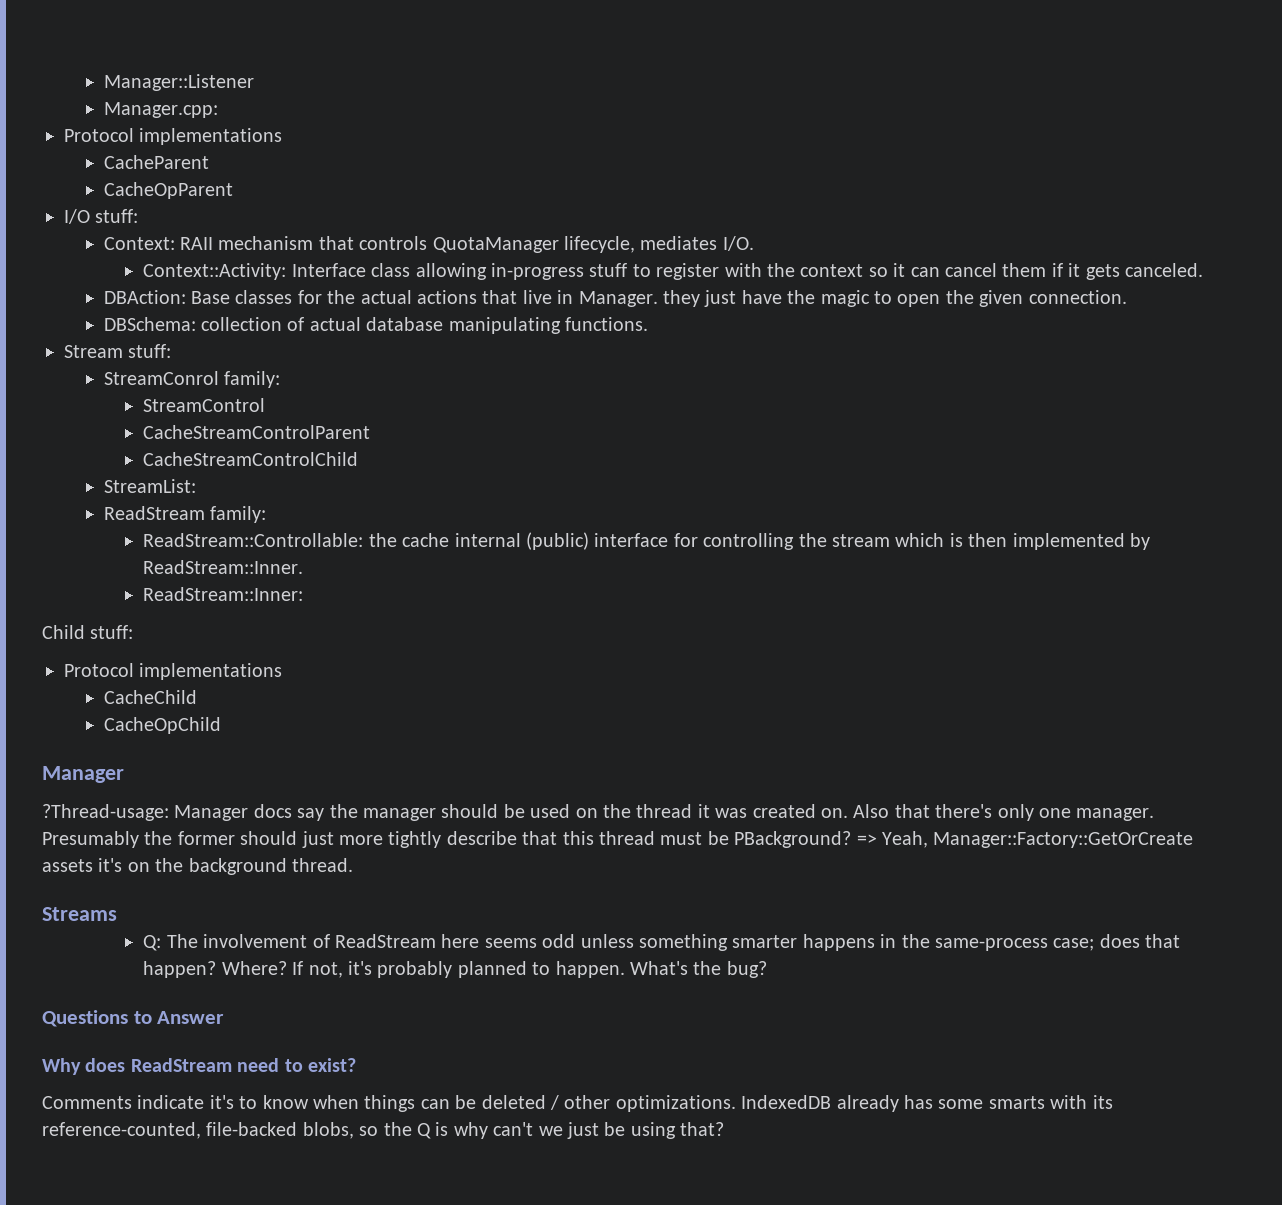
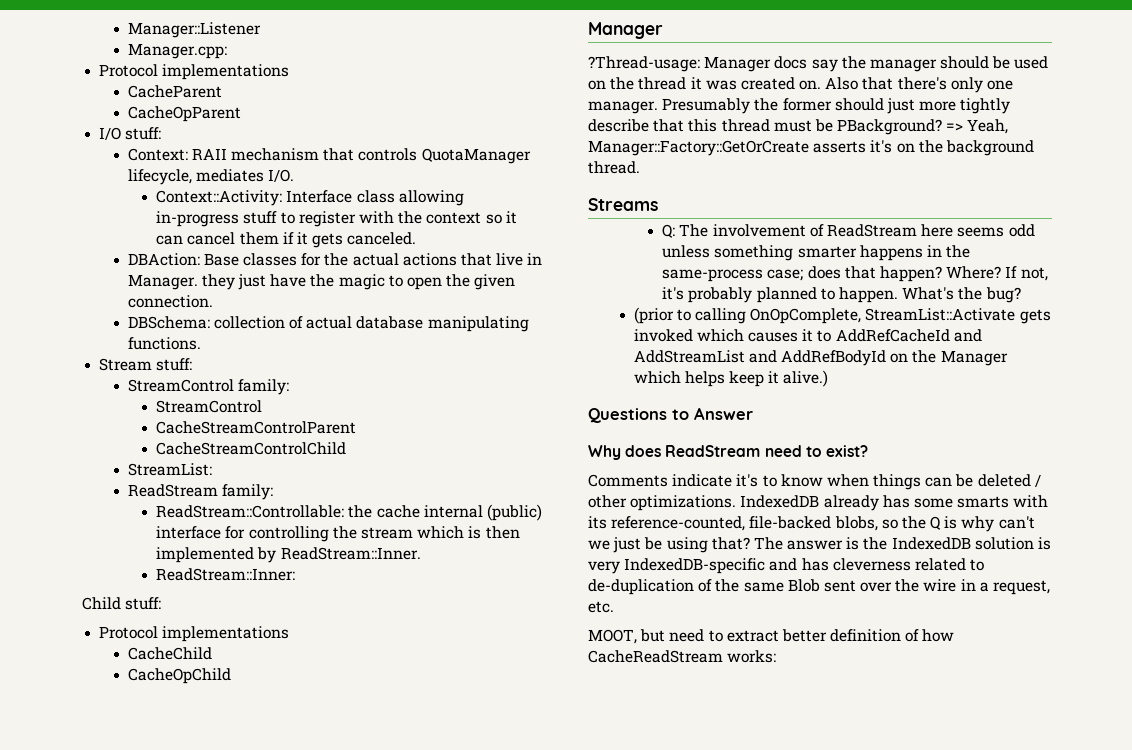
[103,371,219,385] StreamConrol -> [127,379,234,392] StreamControl
[42,859,93,872] assets -> [813,141,867,153] asserts
(767, 969) none -> [633,307,1051,324] [633,329,982,342] [633,350,1008,366] [633,370,829,387] // (prior to calling OnOpComplete, StreamList::Activate gets invoked which causes it to AddRefCacheId and AddStreamList and AddRefBodyId on the Manager which helps keep it alive.)
(725, 1129) none -> [753,537,1052,550] [588,558,985,574] [588,579,1051,595] [588,601,614,613] [588,629,955,644] [588,650,777,663] The answer is the IndexedDB solution is very IndexedDB-specific and has cleverness related to de-duplication of the same Blob sent over the wire in a request, etc. // MOOT, but need to extract better definition of how CacheReadStream works:

